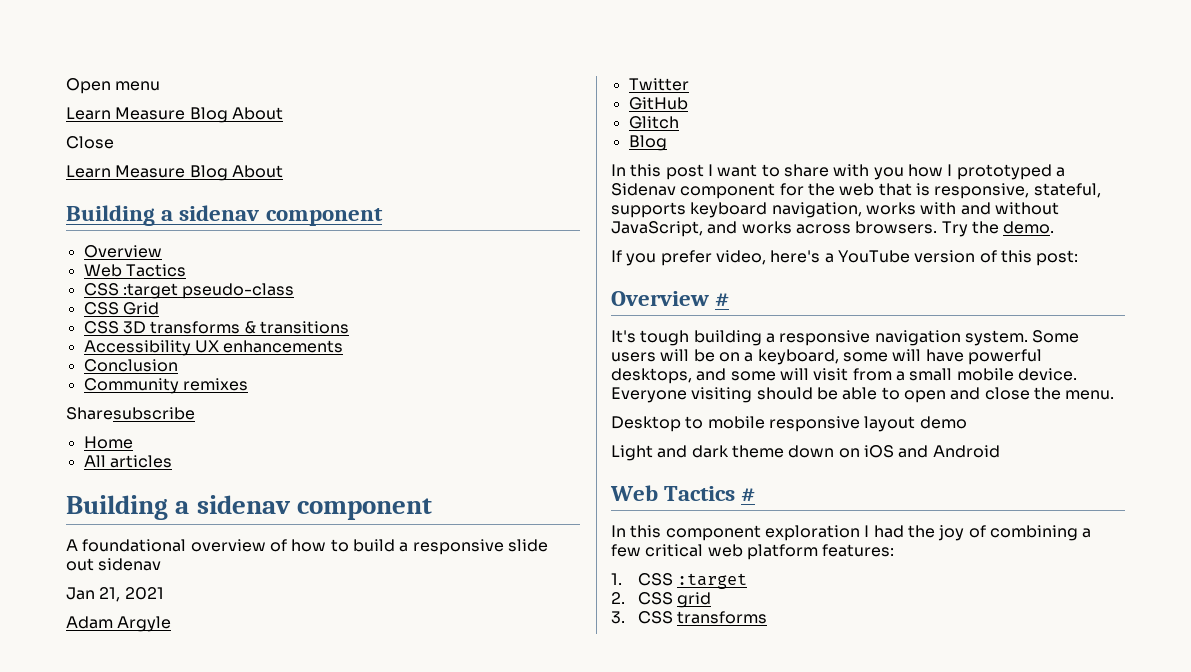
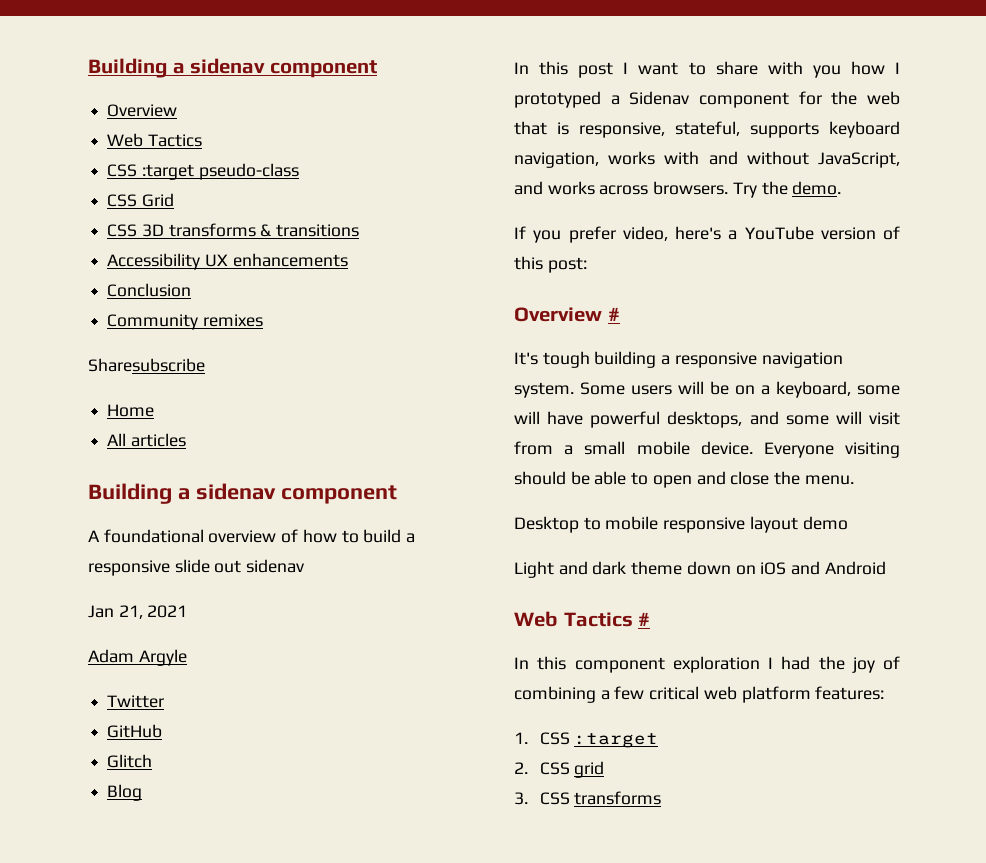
[66,78,161,94] [66,107,283,123] [66,136,114,149] [66,165,283,181] Open menu // Learn Measure Blog About // Close // Learn Measure Blog About // -> (88, 68) none

